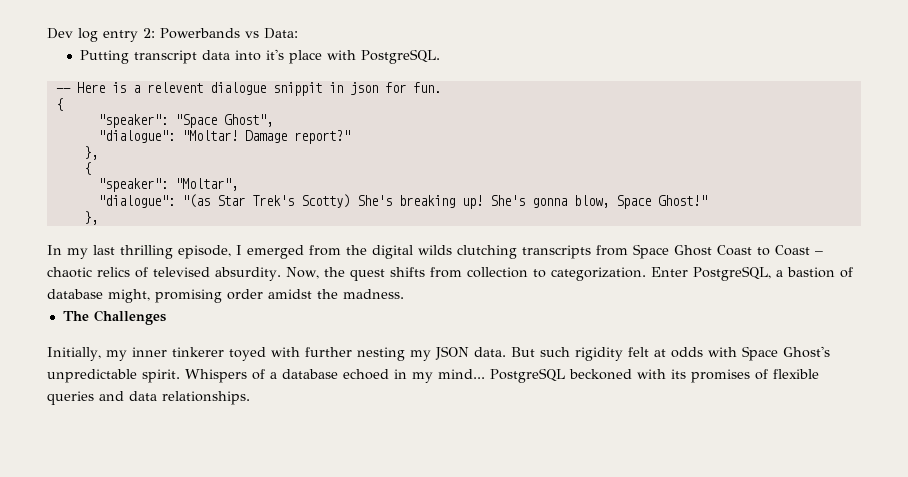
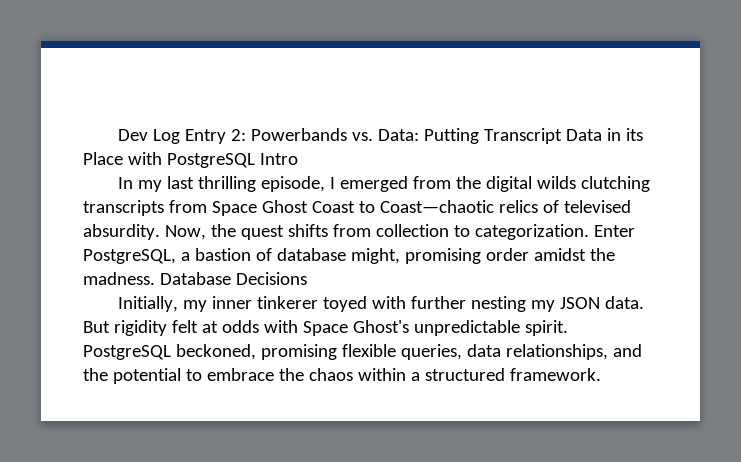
[78,28,138,42] log entry -> [152,129,226,144] Log Entry
[245,31,259,38] vs -> [351,132,373,141] vs.
[79,49,440,64] [55,82,441,96] [55,98,63,111] [97,114,273,128] [97,130,350,144] [83,146,98,160] [83,162,91,175] [97,178,238,192] [97,194,707,209] [83,211,98,225] // Putting transcript data into it's place with PostgreSQL. // -- Here is a relevent dialogue snippit in json for fun. // { // "speaker": "Space Ghost", // "dialogue": "Moltar! Damage report?" // }, // { // "speaker": "Moltar", // "dialogue": "(as Star Trek's Scotty) She's breaking up! She's gonna blow, Space Ghost!" // }, -> [423,128,643,144] [83,152,298,168] Putting Transcript Data in its Place with PostgreSQL Intro
[775,245,823,256] [47,267,92,278] Coast – chaotic -> [379,200,494,213] Coast—chaotic
[62,310,166,325] // The Challenges -> [159,272,307,285] Database Decisions
[539,347,570,357] such -> (110, 327) none
[185,368,819,383] [47,391,250,405] Whispers of a database echoed in my mind... PostgreSQL beckoned with its promises of flexible queries and data relationships. -> [83,344,642,360] [83,368,601,384] PostgreSQL beckoned, promising flexible queries, data relationships, and the potential to embrace the chaos within a structured framework.

